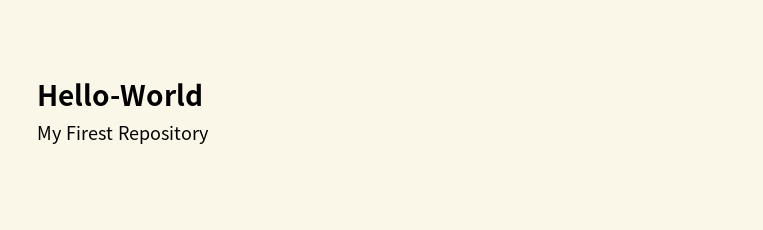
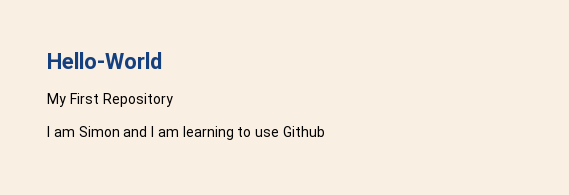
[65,125,113,140] Firest -> [69,93,99,104] First
(209, 134) none -> [47,126,326,140] // I am Simon and I am learning to use Github

